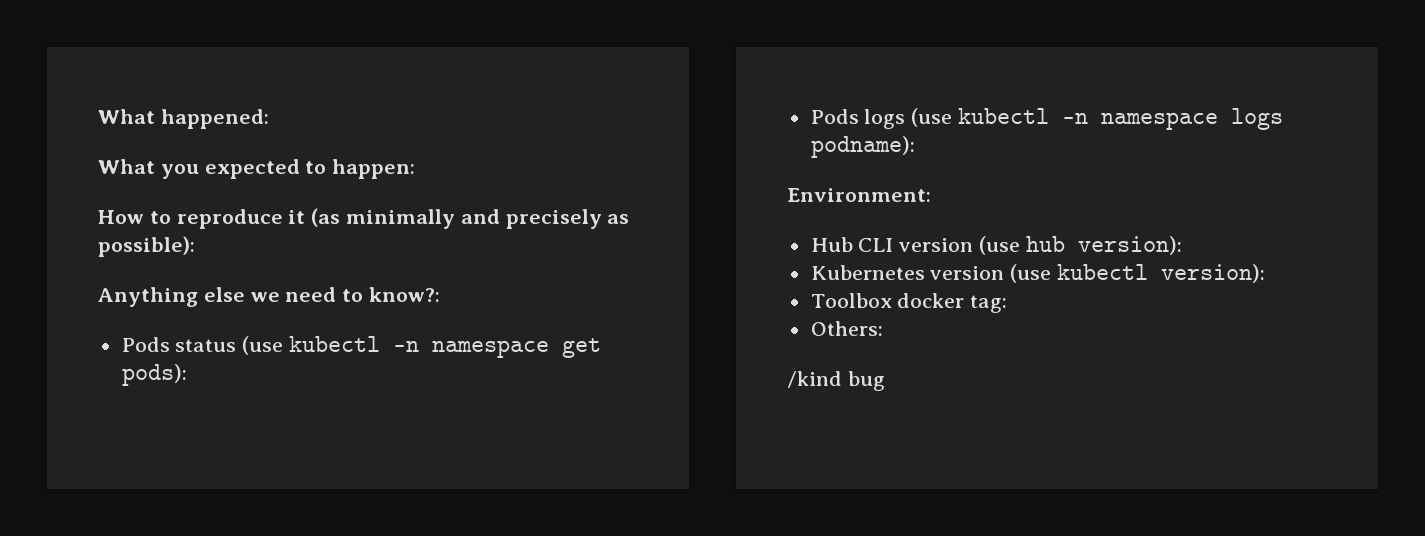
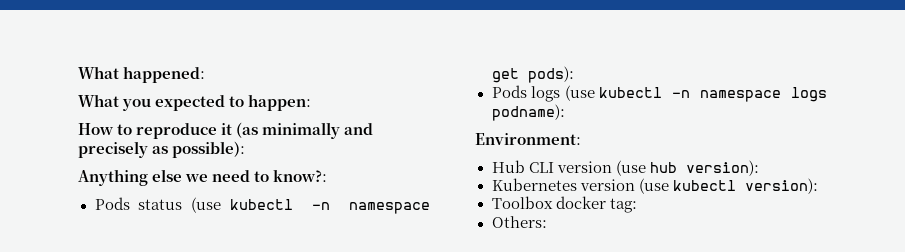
[787,371,885,391] // /kind bug -> (547, 222) none

